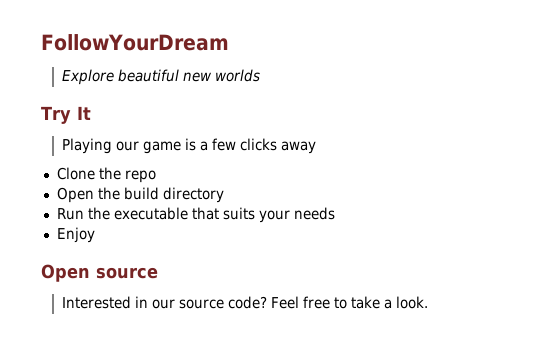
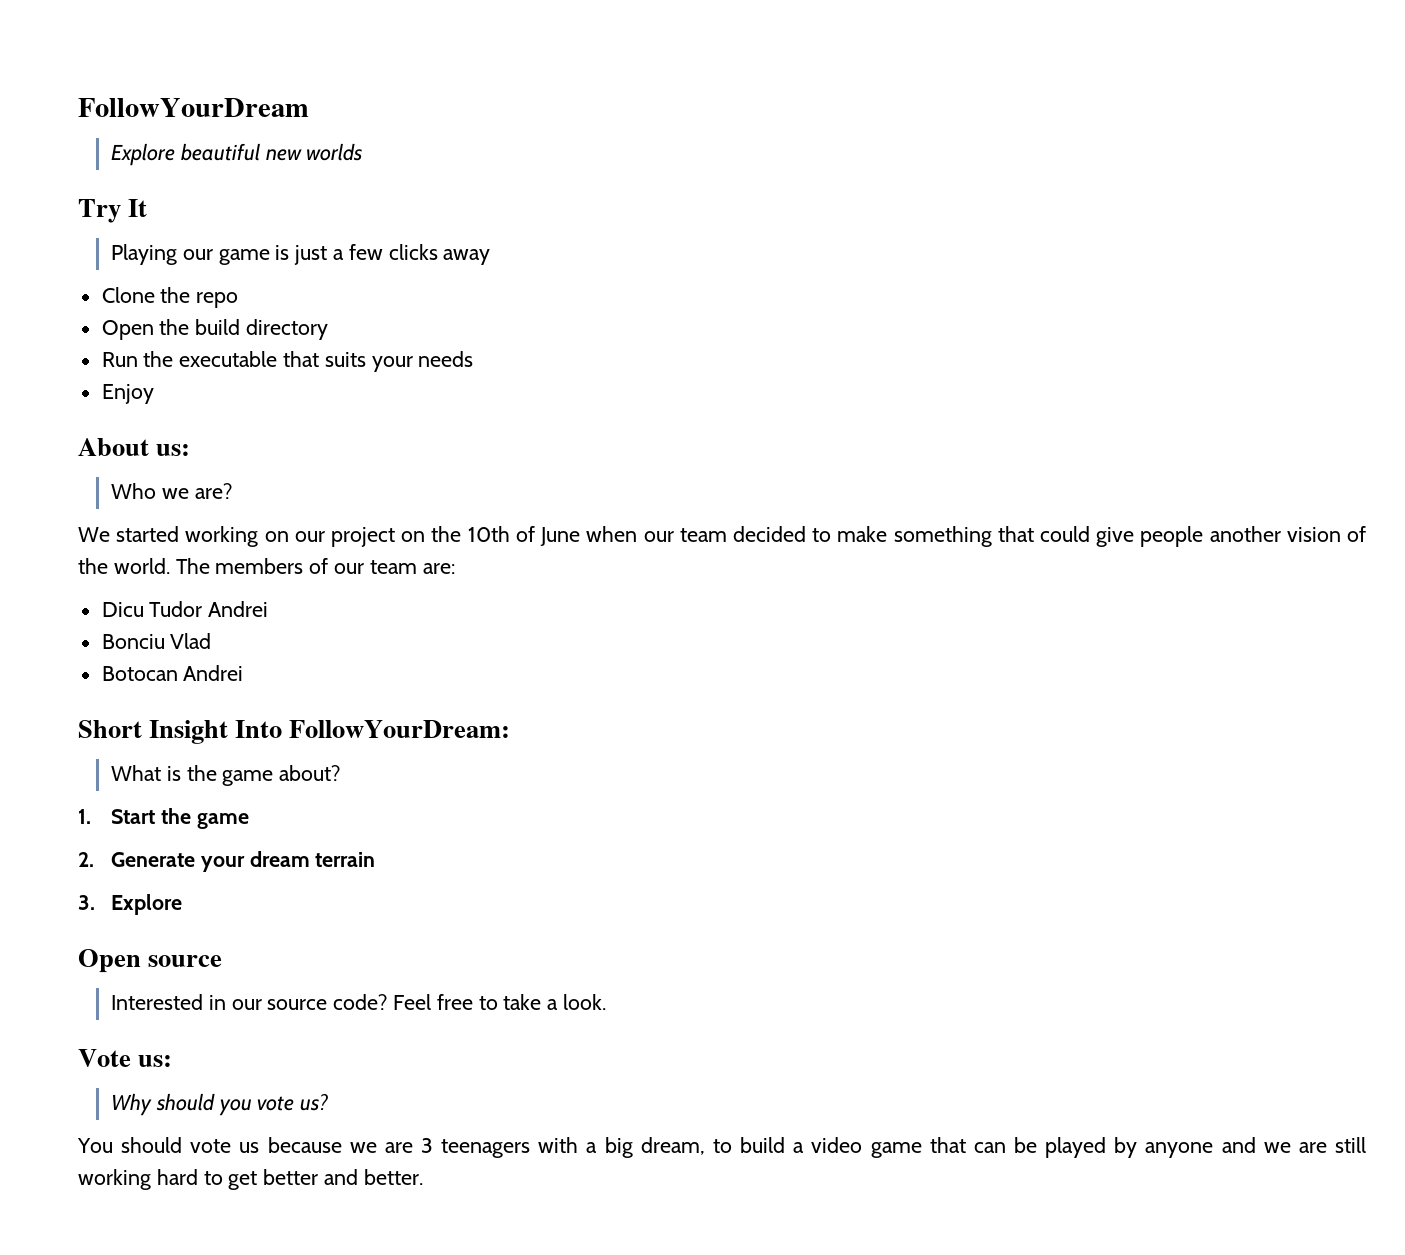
(196, 144) none -> [294,245,328,265] just
(95, 235) none -> [78,438,191,456] [110,483,232,499] [78,526,1366,547] [78,558,455,574] [101,601,269,617] [101,633,212,649] [101,665,244,681] [78,720,511,744] [110,765,341,786] [78,808,249,829] [78,851,376,872] [78,894,182,915] // About us: // Who we are? // We started working on our project on the 10th of June when our team decided to make something that could give people another vision of the world. The members of our team are: // Dicu Tudor Andrei // Bonciu Vlad // Botocan Andrei // Short Insight Into FollowYourDream: // What is the game about? // 1. Start the game // 2. Generate your dream terrain // 3. Explore
(428, 302) none -> [78,1049,173,1067] [110,1093,329,1116] [77,1137,1367,1158] [78,1169,423,1190] // Vote us: // Why should you vote us? // You should vote us because we are 3 teenagers with a big dream, to build a video game that can be played by anyone and we are still working hard to get better and better.

